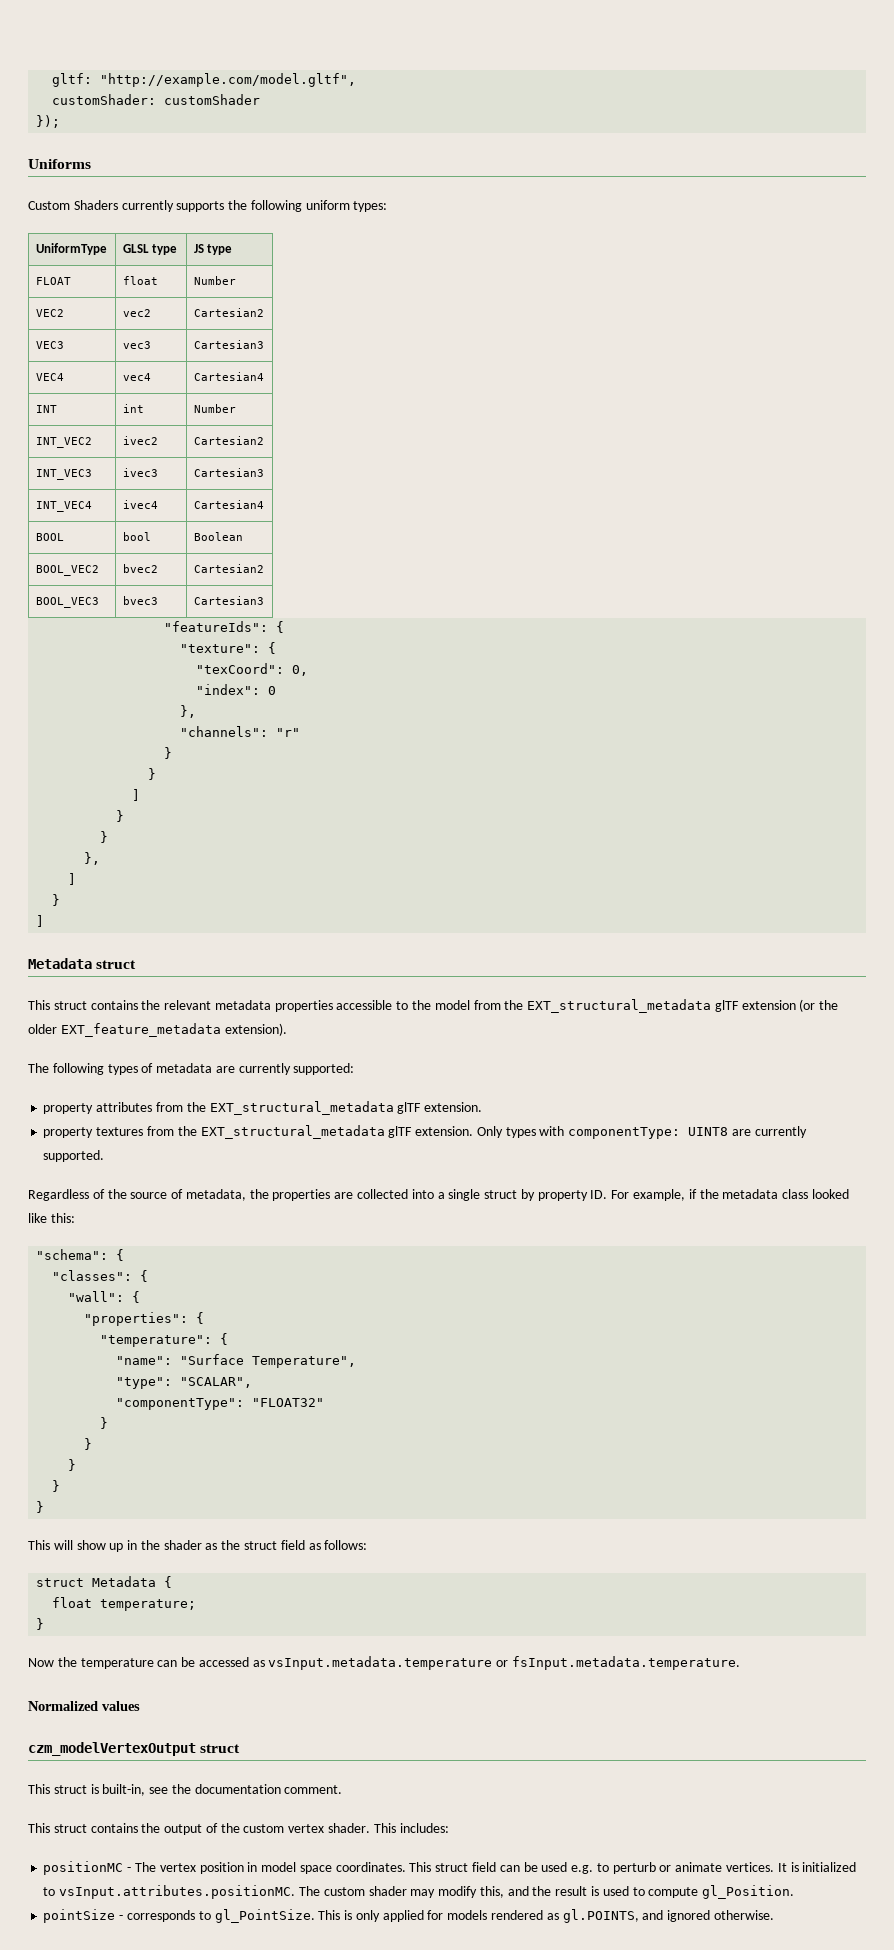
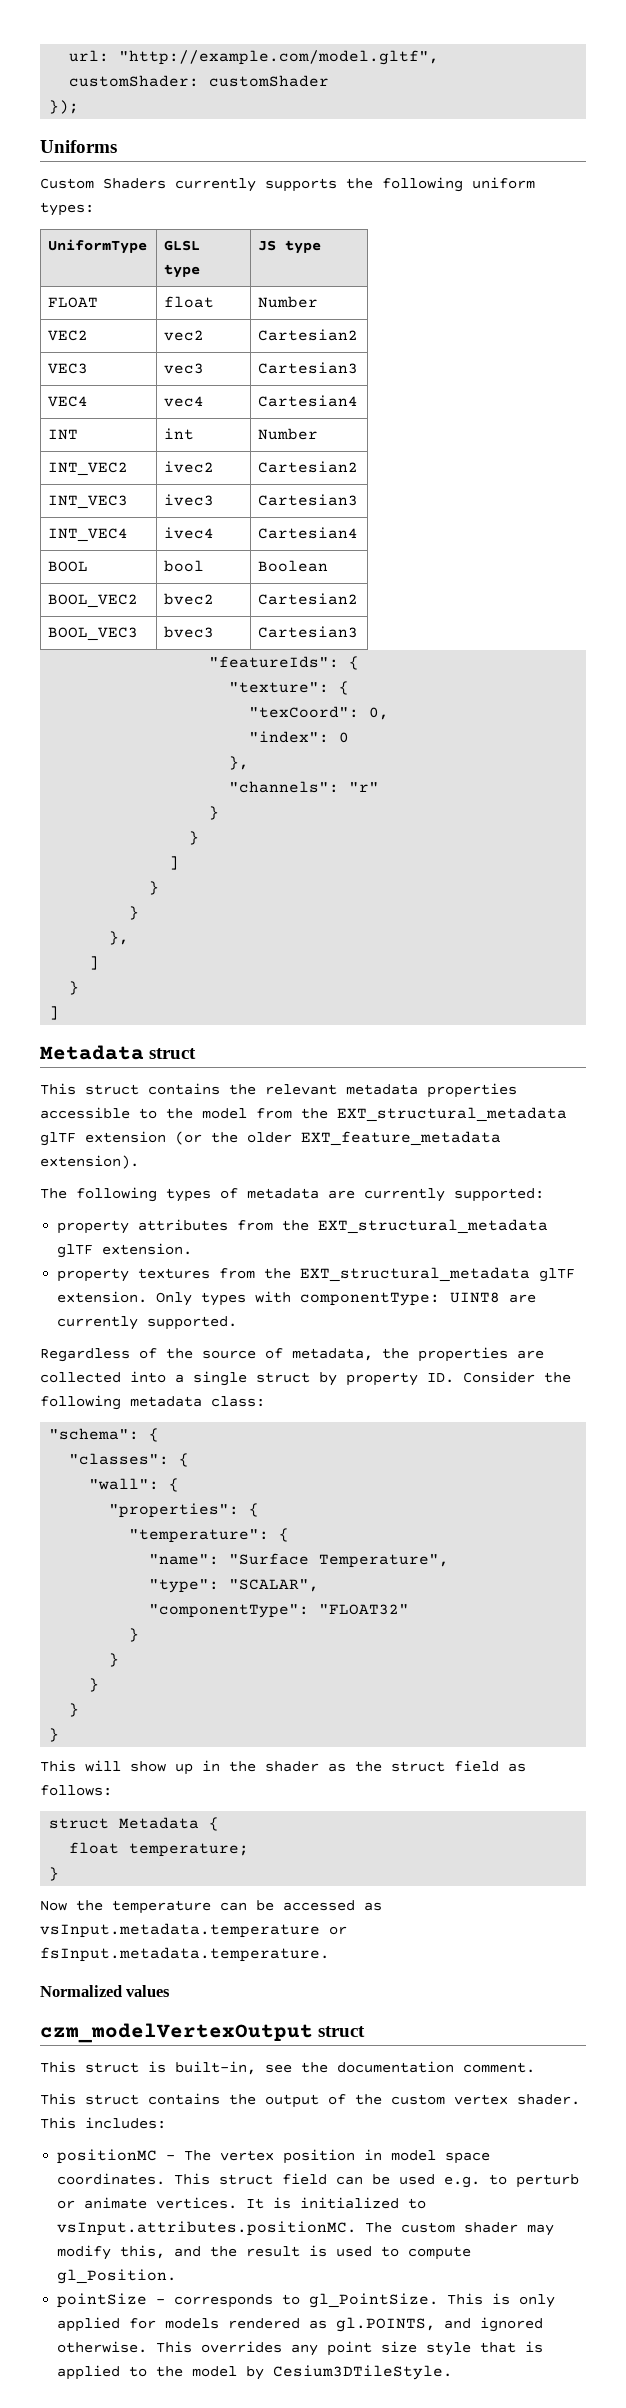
[52,73,93,87] gltf: -> [69,50,110,62] url:
[611,1189,849,1201] [28,1213,75,1223] For example, if the metadata class looked like this: -> [463,1371,571,1383] [40,1395,265,1410] Consider the following metadata class:
(774, 1915) none -> [156,2341,544,2356] [57,2365,453,2380] This overrides any point size style that is applied to the model by Cesium3DTileStyle.

